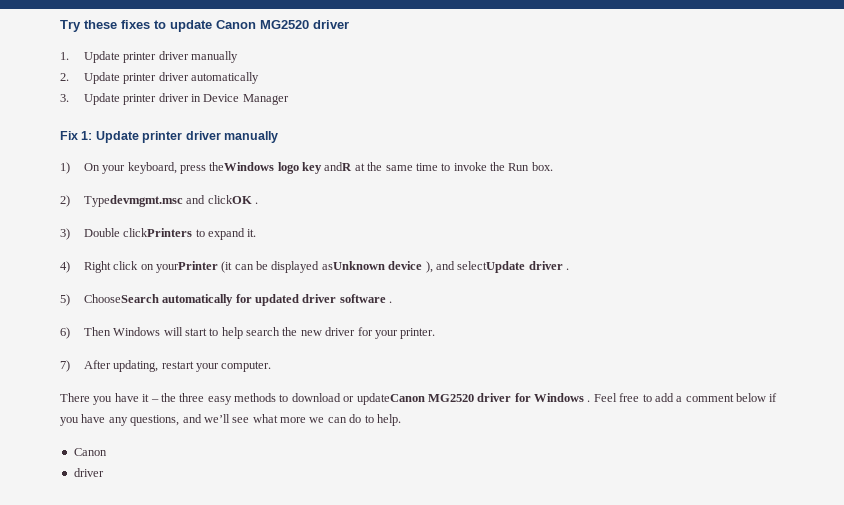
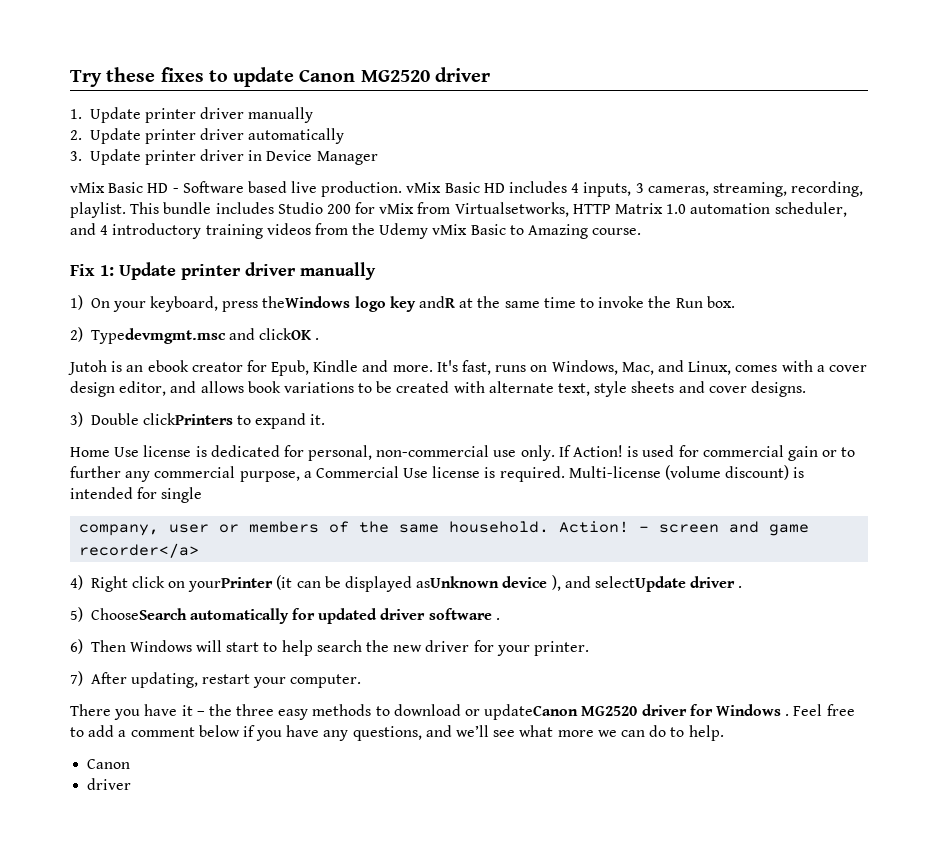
(289, 99) none -> [70,181,864,197] [70,202,847,218] [70,223,642,239] // vMix Basic HD - Software based live production. vMix Basic HD includes 4 inputs, 3 cameras, streaming, recording, playlist. This bundle includes Studio 200 for vMix from Virtualsetworks, HTTP Matrix 1.0 automation scheduler, and 4 introductory training videos from the Udemy vMix Basic to Amazing course.
(258, 203) none -> [68,360,867,376] [70,381,806,397] // Jutoh is an ebook creator for Epub, Kindle and more. It's fast, runs on Windows, Mac, and Linux, comes with a cover design editor, and allows book variations to be created with alternate text, style sheets and cover designs.
(257, 233) none -> [70,445,856,461] [70,465,805,482] [70,487,203,503] [79,521,810,536] [79,543,200,558] // Home Use license is dedicated for personal, non-commercial use only. If Action! is used for commercial gain or to further any commercial purpose, a Commercial Use license is required. Multi-license (volume discount) is intended for single // company, user or members of the same household. Action! - screen and game recorder</a>

